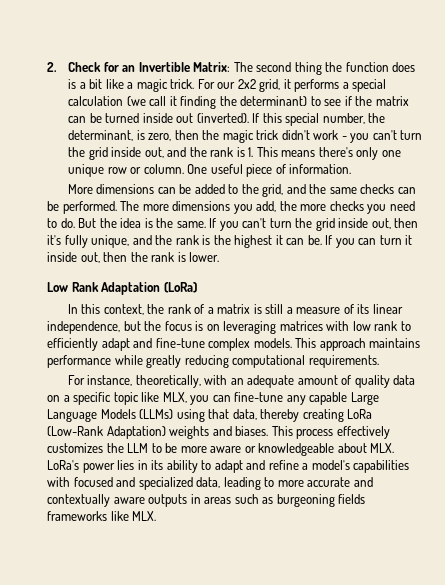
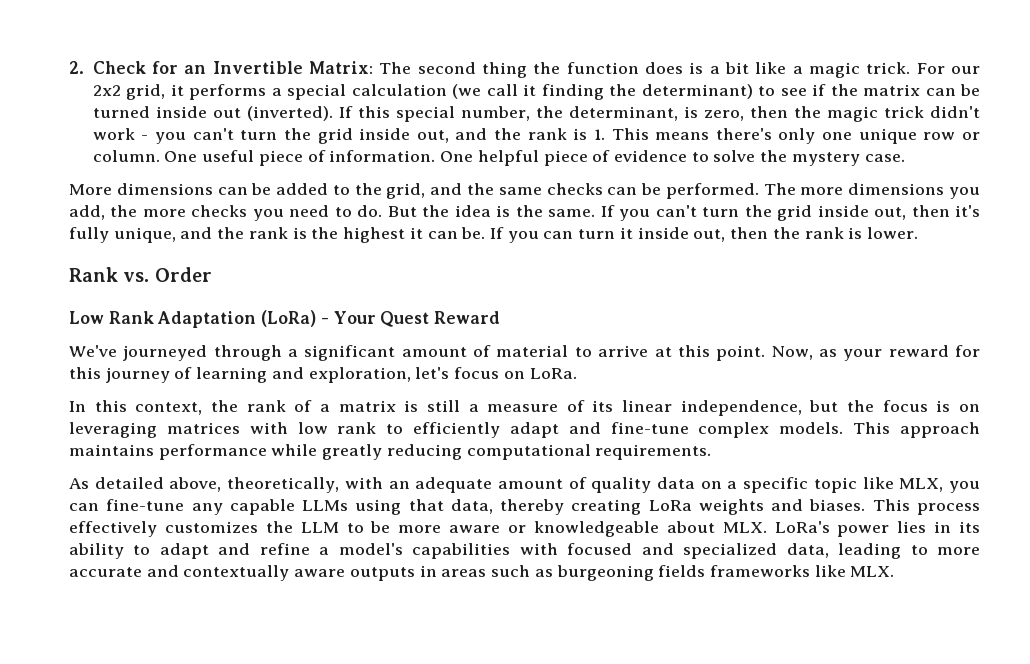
(352, 169) none -> [440,150,905,166] One helpful piece of evidence to solve the mystery case.
(220, 257) none -> [69,267,212,282] // Rank vs. Order
(197, 287) none -> [320,311,501,327] [69,345,981,361] [69,367,577,383] - Your Quest Reward // We've journeyed through a significant amount of material to arrive at this point. Now, as your reward for this journey of learning and exploration, let's focus on LoRa.
[67,375,133,386] For instance, -> [69,477,222,492] As detailed above,
[350,392,379,405] [47,409,174,422] Large Language Models (LLMs) -> [302,500,349,511] LLMs
[47,426,166,439] (Low-Rank Adaptation) -> (692, 505) none

